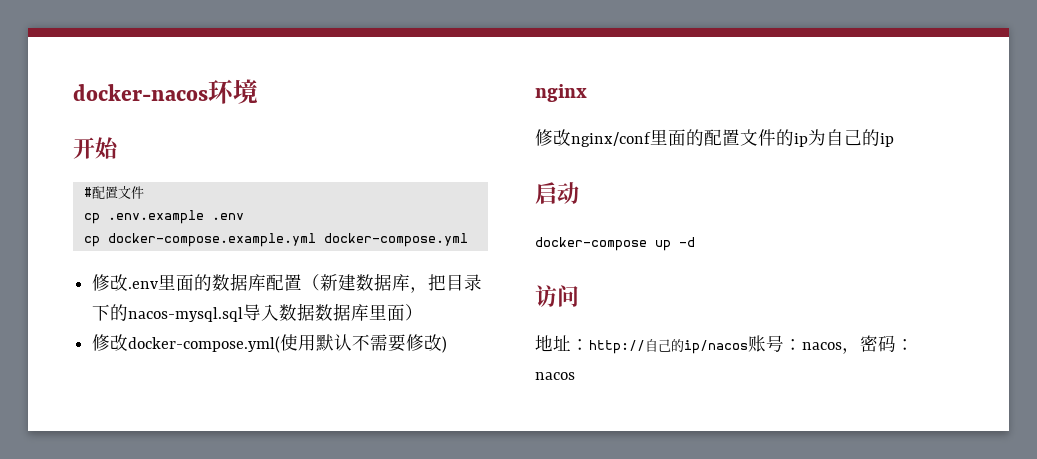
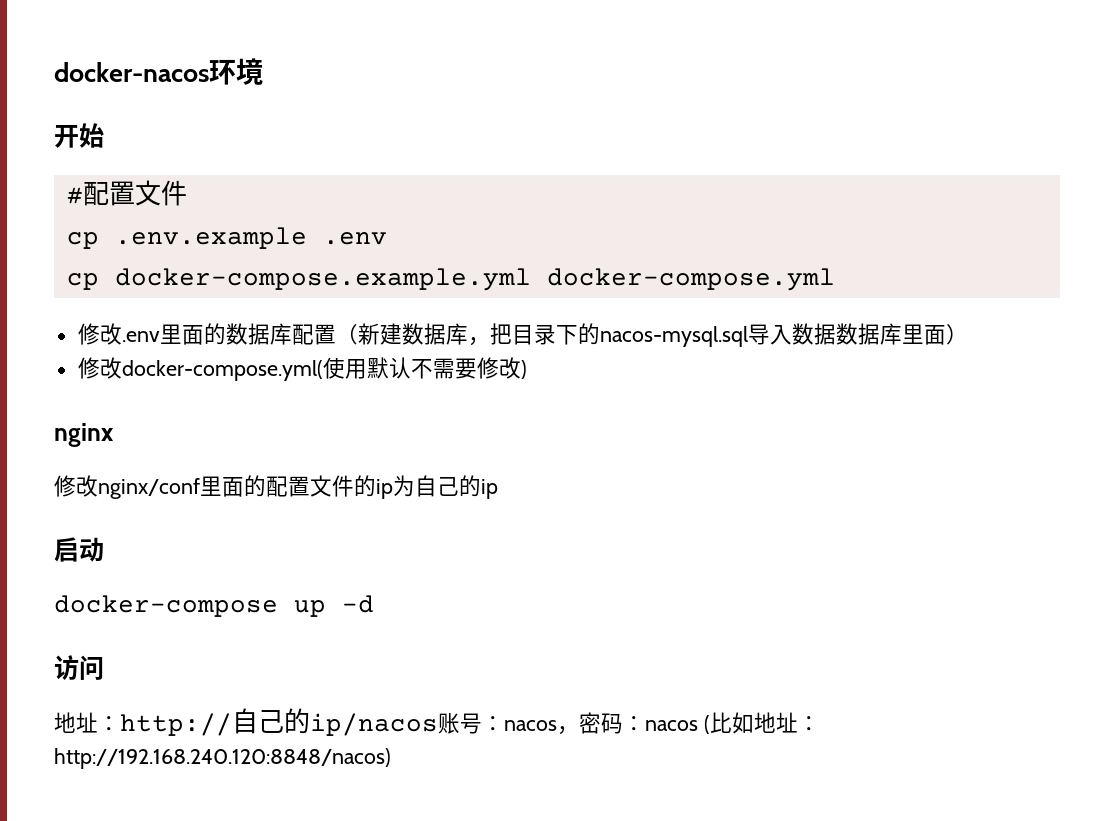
(575, 376) none -> [703,712,820,734] [54,748,391,769] (比如地址：http://192.168.240.120:8848/nacos)

